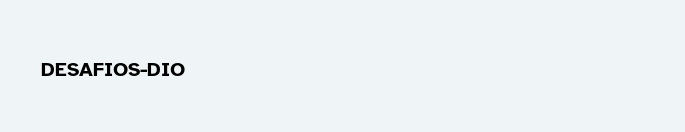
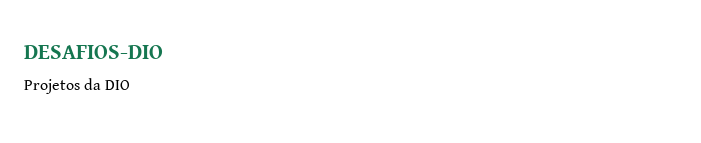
(185, 69) none -> [24,78,131,94] // Projetos da DIO

